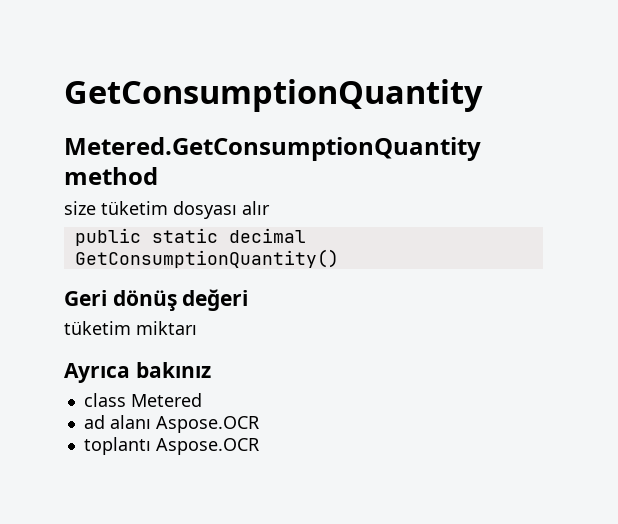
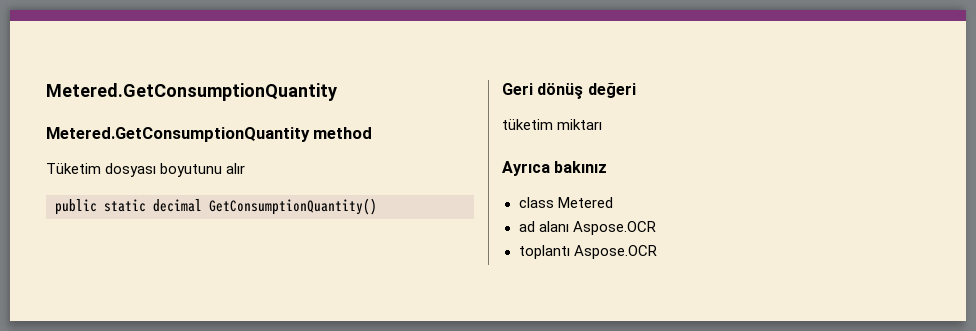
[64,79,483,112] GetConsumptionQuantity -> [46,83,337,101] Metered.GetConsumptionQuantity
[64,201,237,219] size tüketim dosyası -> [46,163,223,177] Tüketim dosyası boyutunu

